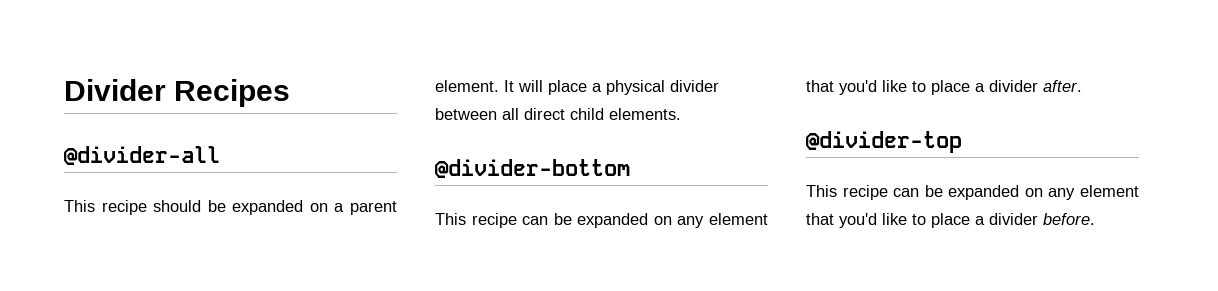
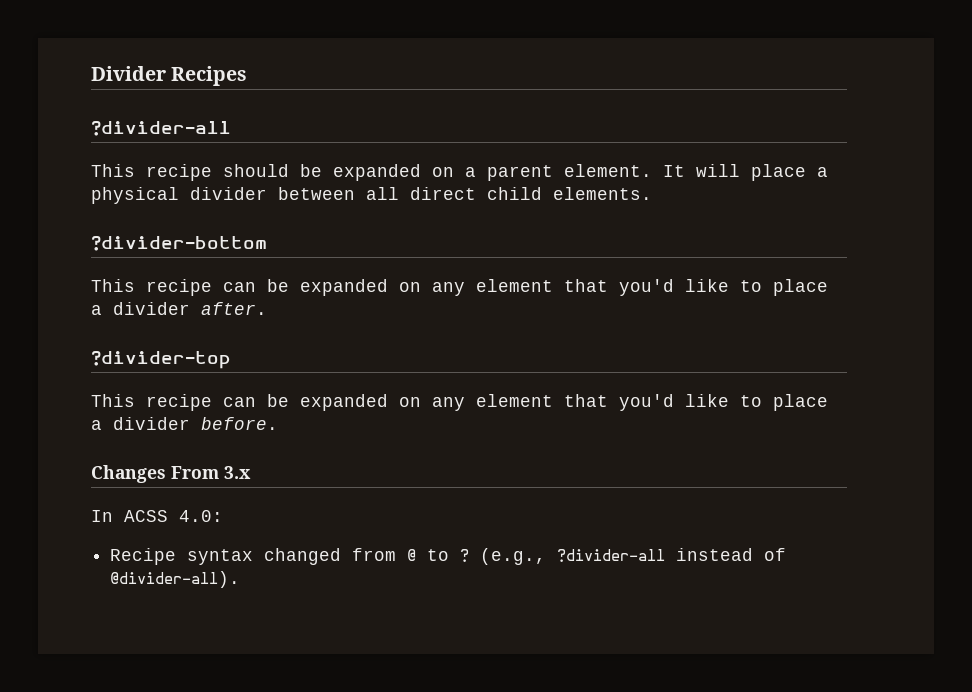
[64,146,220,165] @divider-all -> [91,121,231,136] ?divider-all
[435,159,630,178] @divider-bottom -> [91,236,267,251] ?divider-bottom
[806,131,962,153] @divider-top -> [91,351,231,369] ?divider-top
(1095, 219) none -> [91,465,251,483] [91,510,223,522] [110,548,787,565] [110,571,241,588] // Changes From 3.x // In ACSS 4.0: // Recipe syntax changed from @ to ? (e.g., ?divider-all instead of @divider-all).

